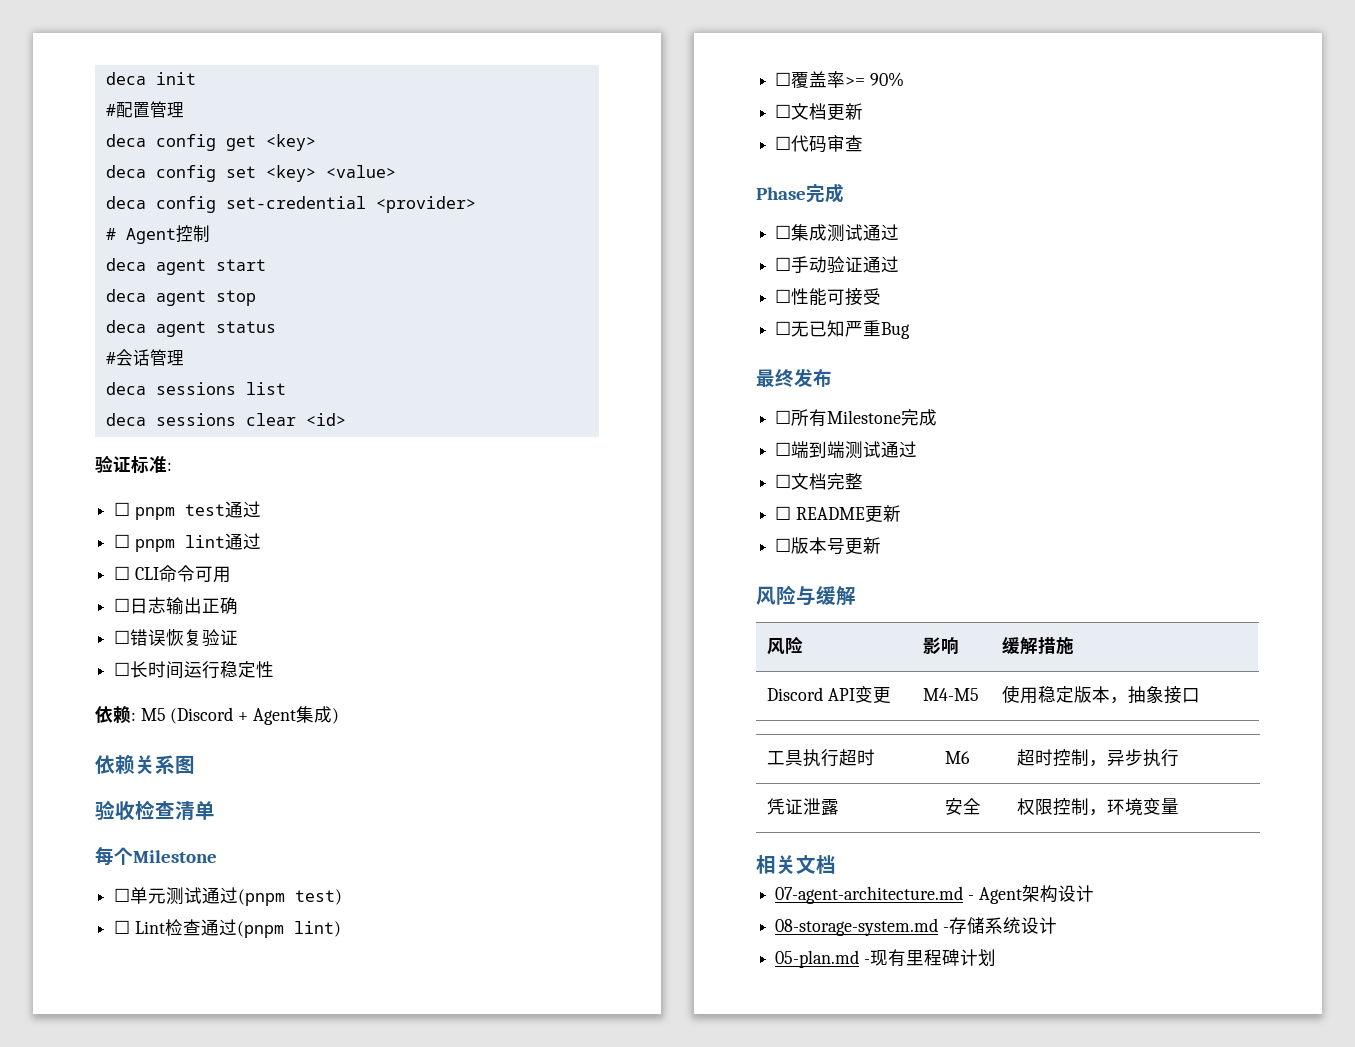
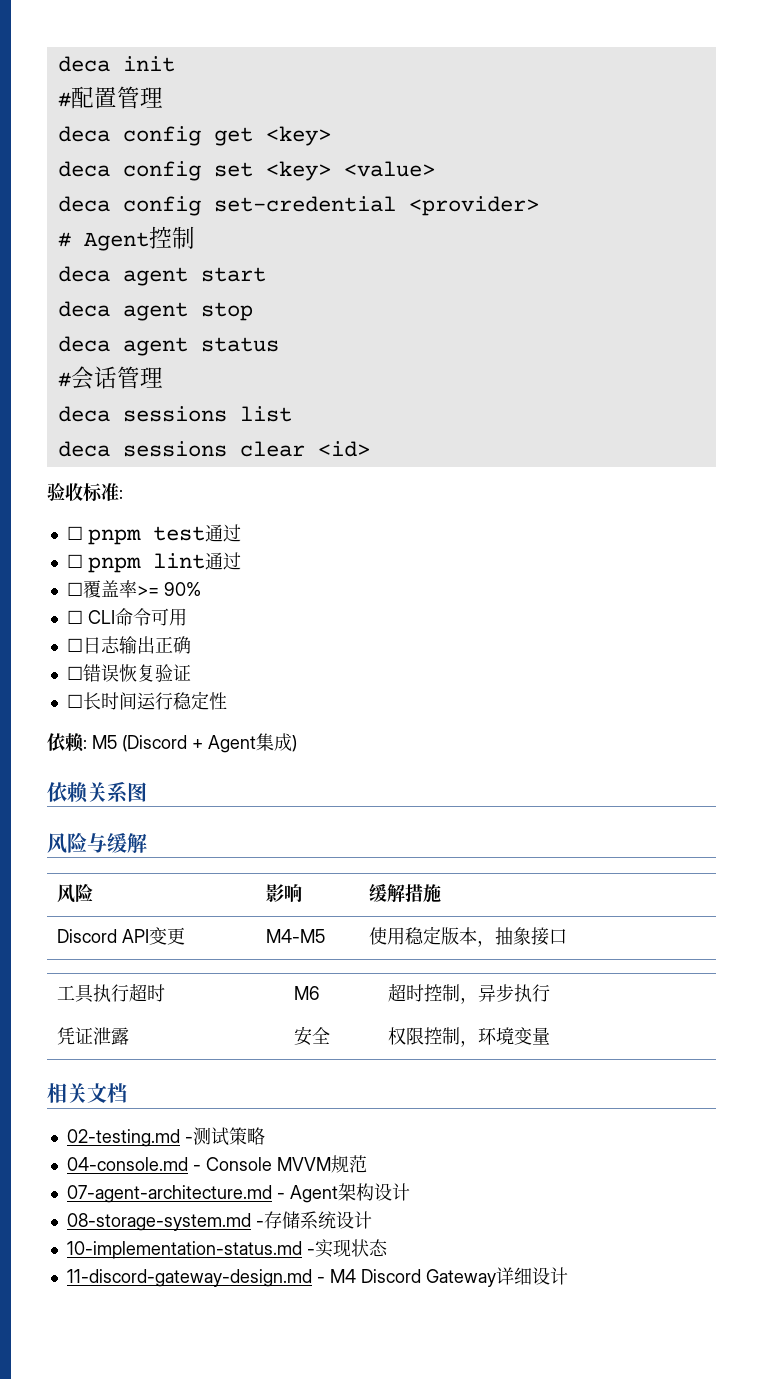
[113,456,131,473] 证 -> [65,483,83,501] 收
(261, 541) none -> [66,580,201,598] // ☐覆盖率>= 90%
[95,800,215,821] [95,846,217,866] [114,887,343,906] [114,919,341,938] [775,71,904,88] [775,103,864,121] [775,135,864,153] [756,183,844,203] [775,224,900,242] [775,256,900,274] [775,288,882,306] [775,320,911,339] [756,368,832,387] [775,409,938,427] [775,441,918,459] [775,473,864,490] [775,505,901,523] [775,537,882,555] // 验收检查清单 // 每个Milestone // ☐单元测试通过(pnpm test) // ☐ Lint检查通过(pnpm lint) // ☐覆盖率>= 90% // ☐文档更新 // ☐代码审查 // Phase完成 // ☐集成测试通过 // ☐手动验证通过 // ☐性能可接受 // ☐无已知严重Bug // 最终发布 // ☐所有Milestone完成 // ☐端到端测试通过 // ☐文档完整 // ☐ README更新 // ☐版本号更新 -> (147, 792) none
(836, 864) none -> [66,1127,265,1147] [66,1155,367,1173] // 02-testing.md -测试策略 // 04-console.md - Console MVVM规范
[775,949,996,968] 05-plan.md -现有里程碑计划 -> [66,1239,388,1259] [66,1267,568,1287] 10-implementation-status.md -实现状态 // 11-discord-gateway-design.md - M4 Discord Gateway详细设计

